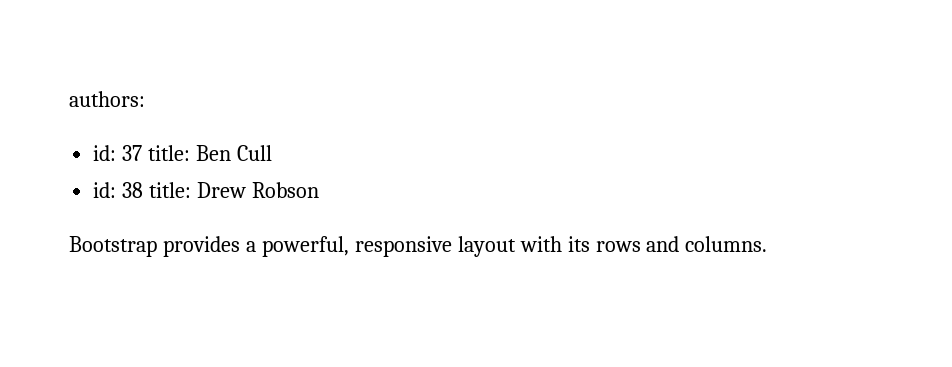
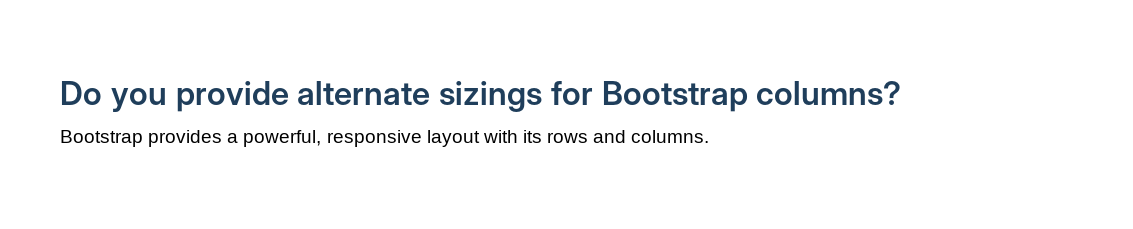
[69,91,145,107] [93,145,272,161] [93,182,319,198] authors: // id: 37 title: Ben Cull // id: 38 title: Drew Robson -> [60,81,902,112] Do you provide alternate sizings for Bootstrap columns?

